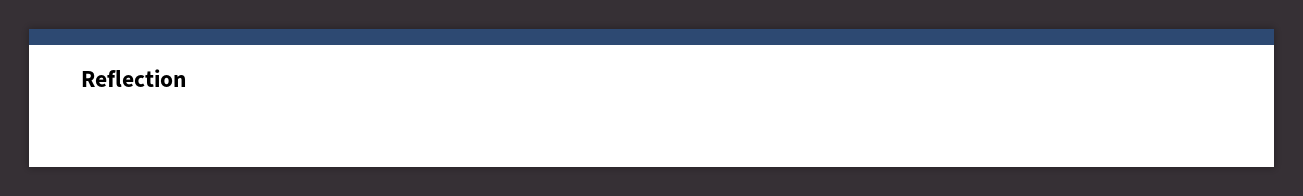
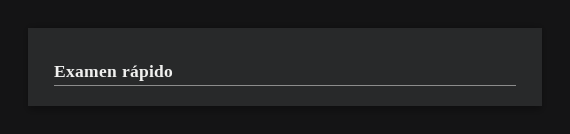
[81,69,186,87] Reflection -> [54,65,173,81] Examen rápido

